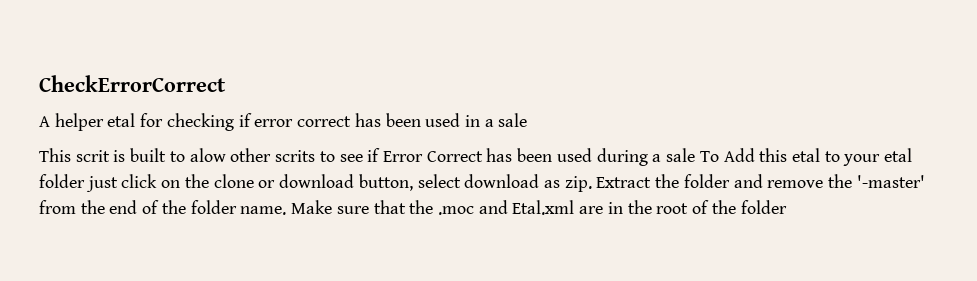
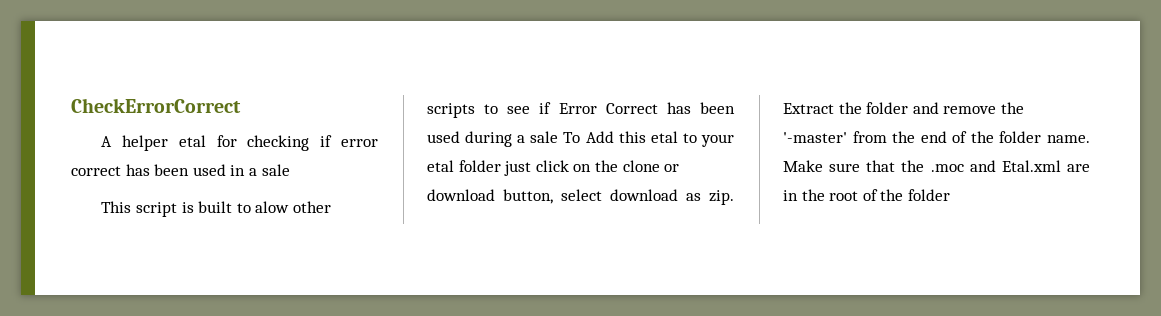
[75,150,110,162] scrit -> [136,202,178,217] script
[275,150,316,162] scrits -> [427,103,475,118] scripts

